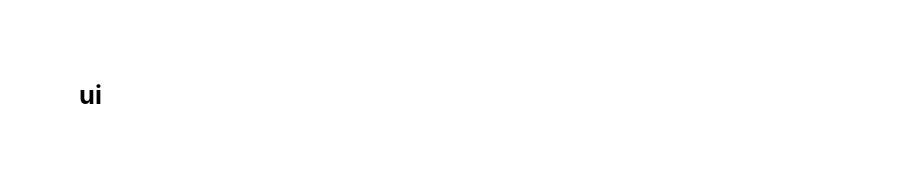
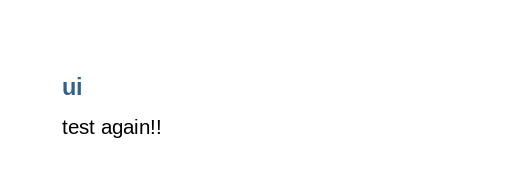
(102, 94) none -> [62,119,162,138] // test again!!

